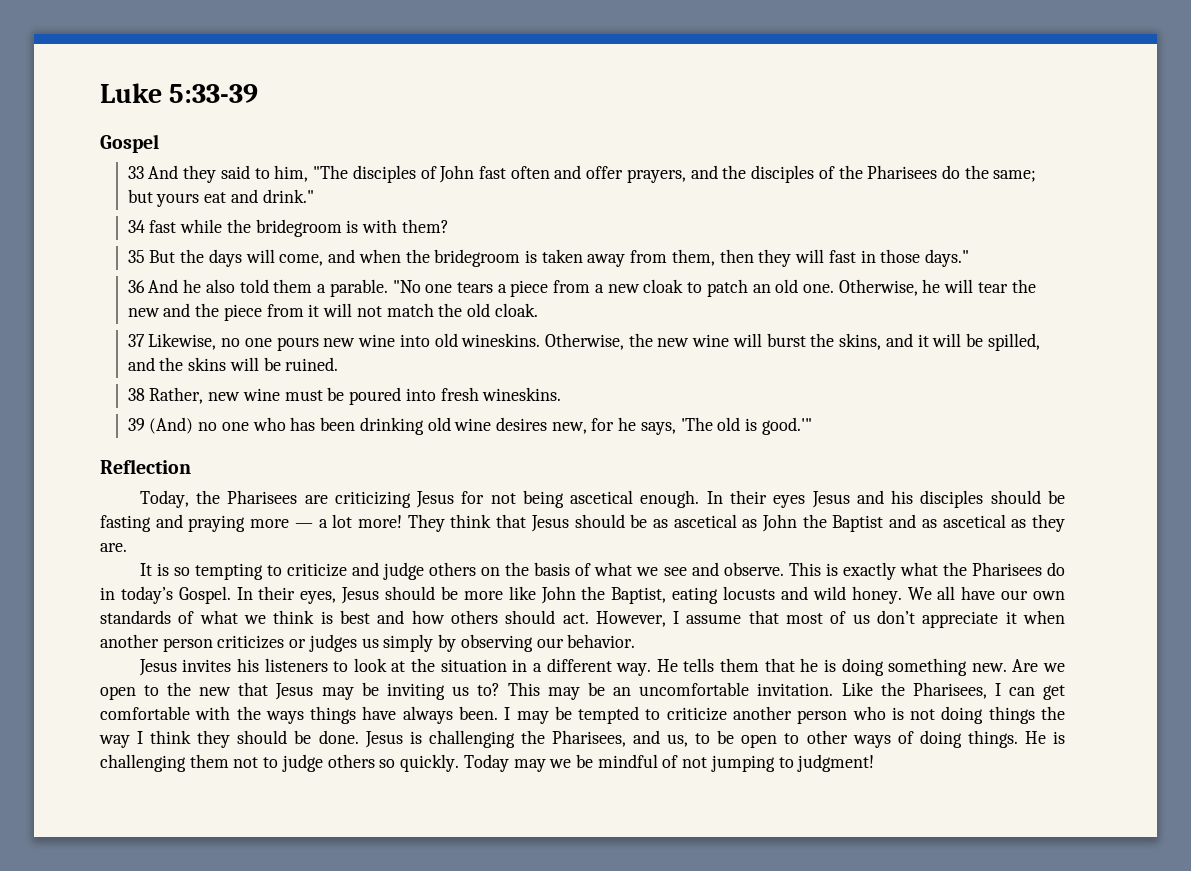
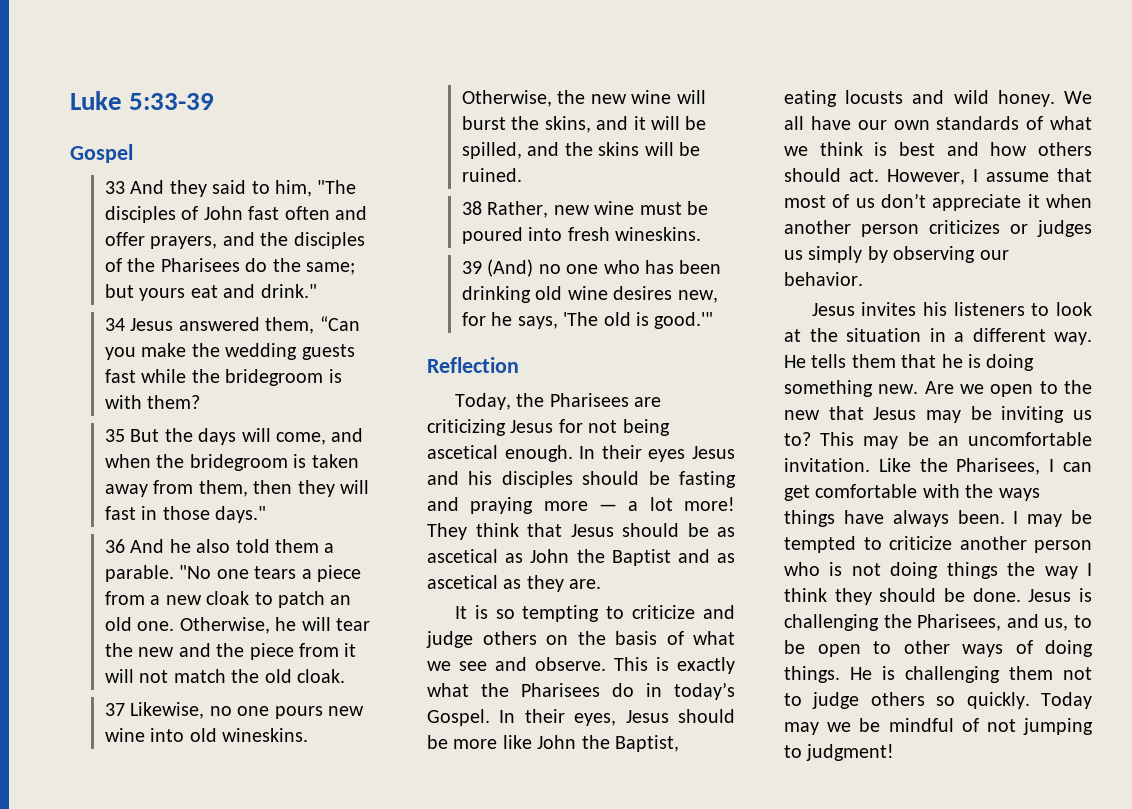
(145, 226) none -> [130,316,360,334] [104,343,355,360] Jesus answered them, “Can you make the wedding guests

